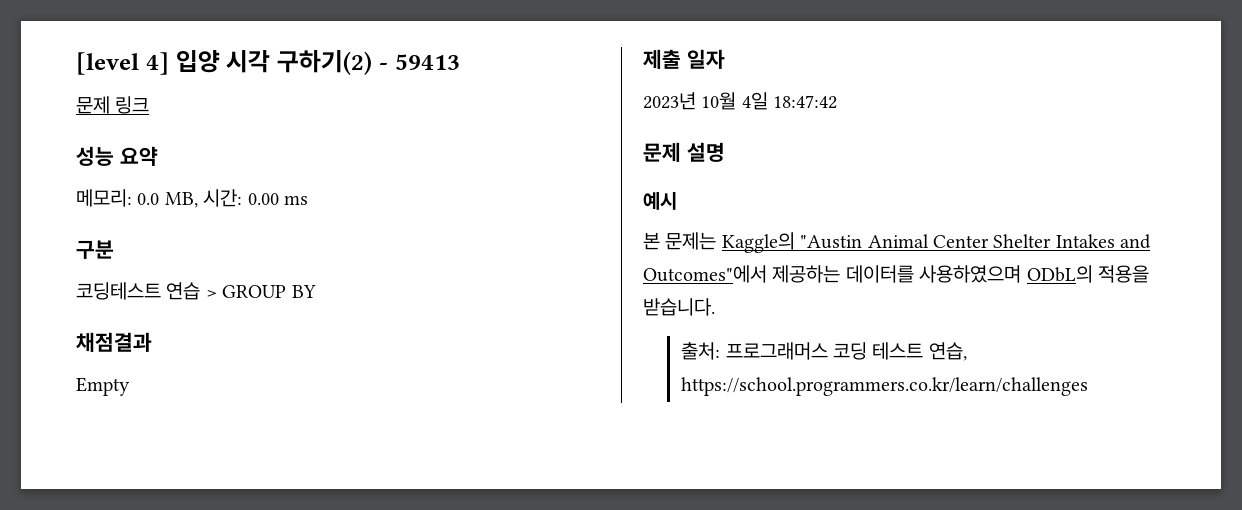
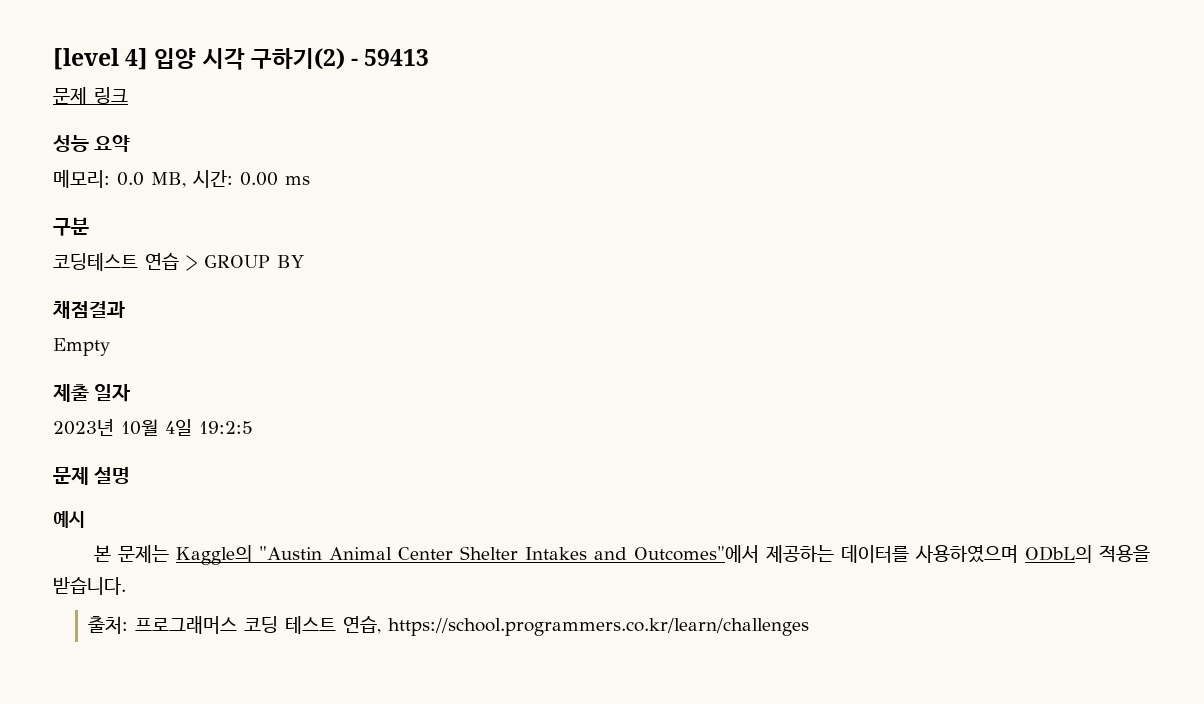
[773,95,838,109] 18:47:42 -> [199,421,253,434] 19:2:5

